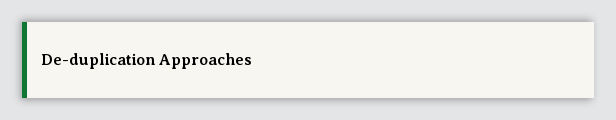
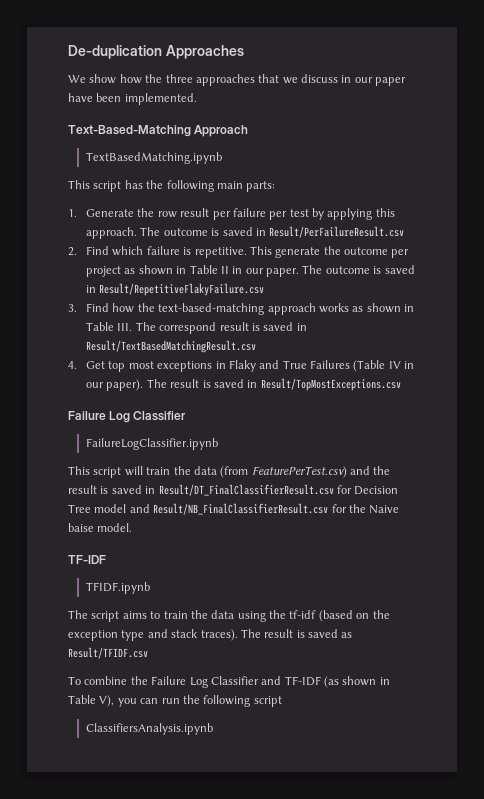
(253, 61) none -> [68,74,407,86] [68,93,197,105] [68,125,249,137] [86,152,223,164] [68,180,276,192] [68,208,395,220] [86,226,405,239] [68,246,410,258] [86,265,415,277] [86,283,265,296] [68,303,415,315] [86,322,307,334] [86,340,257,353] [68,360,415,372] [86,378,401,391] [68,411,187,423] [86,438,219,450] [68,466,391,478] [68,484,399,496] [68,503,400,515] [68,523,133,532] [68,555,106,564] [86,582,151,594] [68,610,390,622] [68,629,353,641] [68,647,148,659] [68,676,390,688] [68,695,282,707] [86,723,214,735] // We show how the three approaches that we discuss in our paper have been implemented. // Text-Based-Matching Approach // TextBasedMatching.ipynb // This script has the following main parts: // 1. Generate the row result per failure per test by applying this approach. The outcome is saved in Result/PerFailureResult.csv // 2. Find which failure is repetitive. This generate the outcome per project as shown in Table II in our paper. The outcome is saved in Result/RepetitiveFlakyFailure.csv // 3. Find how the text-based-matching approach works as shown in Table III. The correspond result is saved in Result/TextBasedMatchingResult.csv // 4. Get top most exceptions in Flaky and True Failures (Table IV in our paper). The result is saved in Result/TopMostExceptions.csv // Failure Log Classifier // FailureLogClassifier.ipynb // This script will train the data (from FeaturePerTest.csv) and the result is saved in Result/DT_FinalClassifierResult.csv for Decision Tree model and Result/NB_FinalClassifierResult.csv for the Naive baise model. // TF-IDF // TFIDF.ipynb // The script aims to train the data using the tf-idf (based on the exception type and stack traces). The result is saved as Result/TFIDF.csv // To combine the Failure Log Classifier and TF-IDF (as shown in Table V), you can run the following script // ClassifiersAnalysis.ipynb

